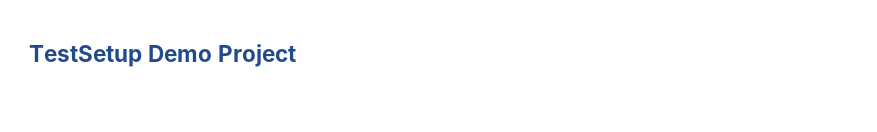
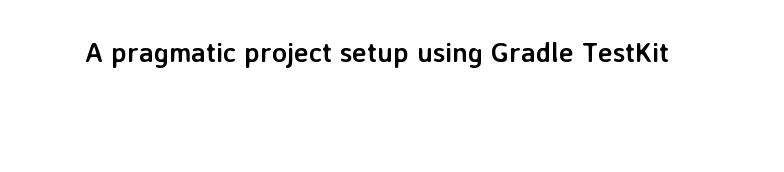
[29,44,297,67] TestSetup Demo Project -> [85,42,669,68] A pragmatic project setup using Gradle TestKit

